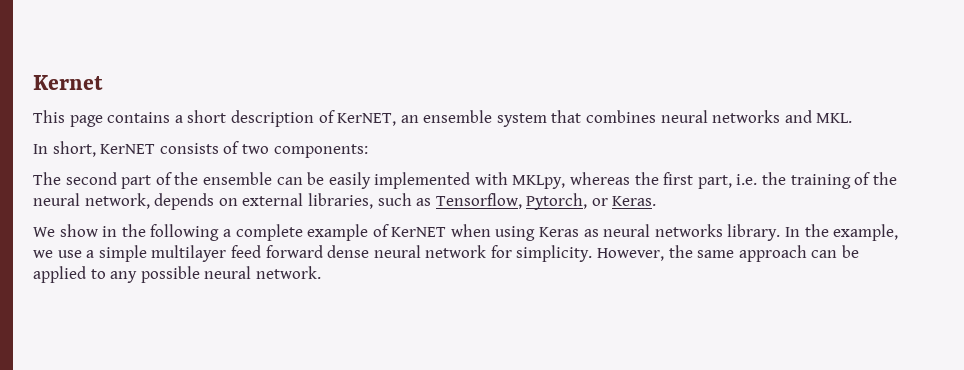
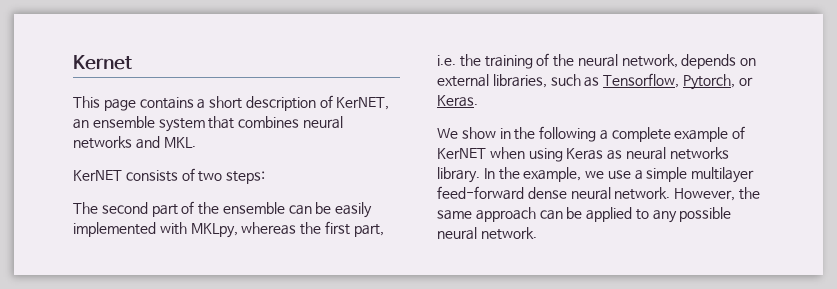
[33,141,96,157] In short, -> (196, 142) none
[273,144,368,158] components: -> [226,171,266,184] steps:
[230,245,593,262] feed forward dense neural network for simplicity. -> [437,186,671,200] feed-forward dense neural network.

